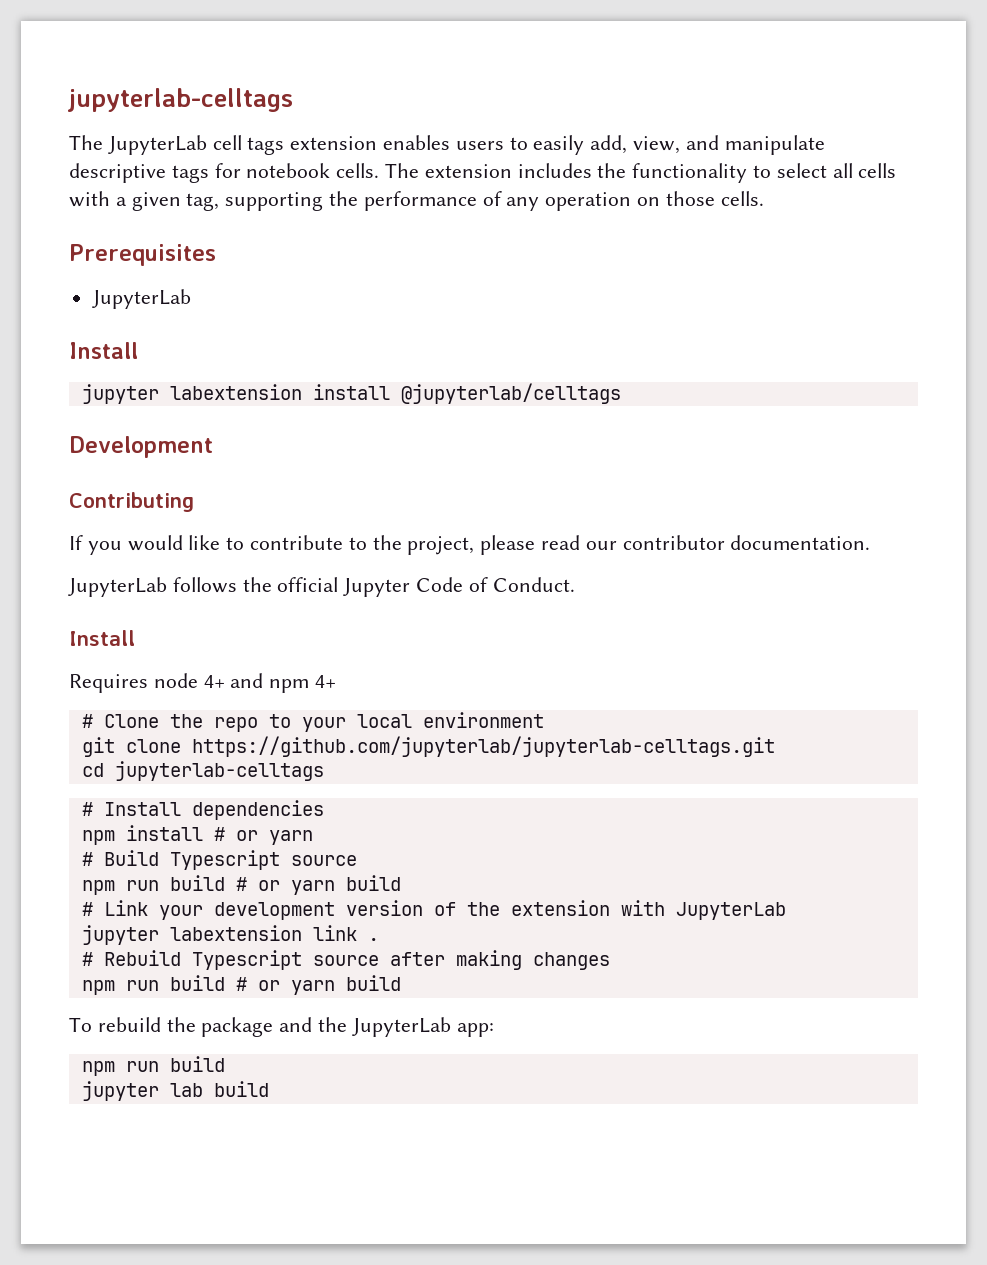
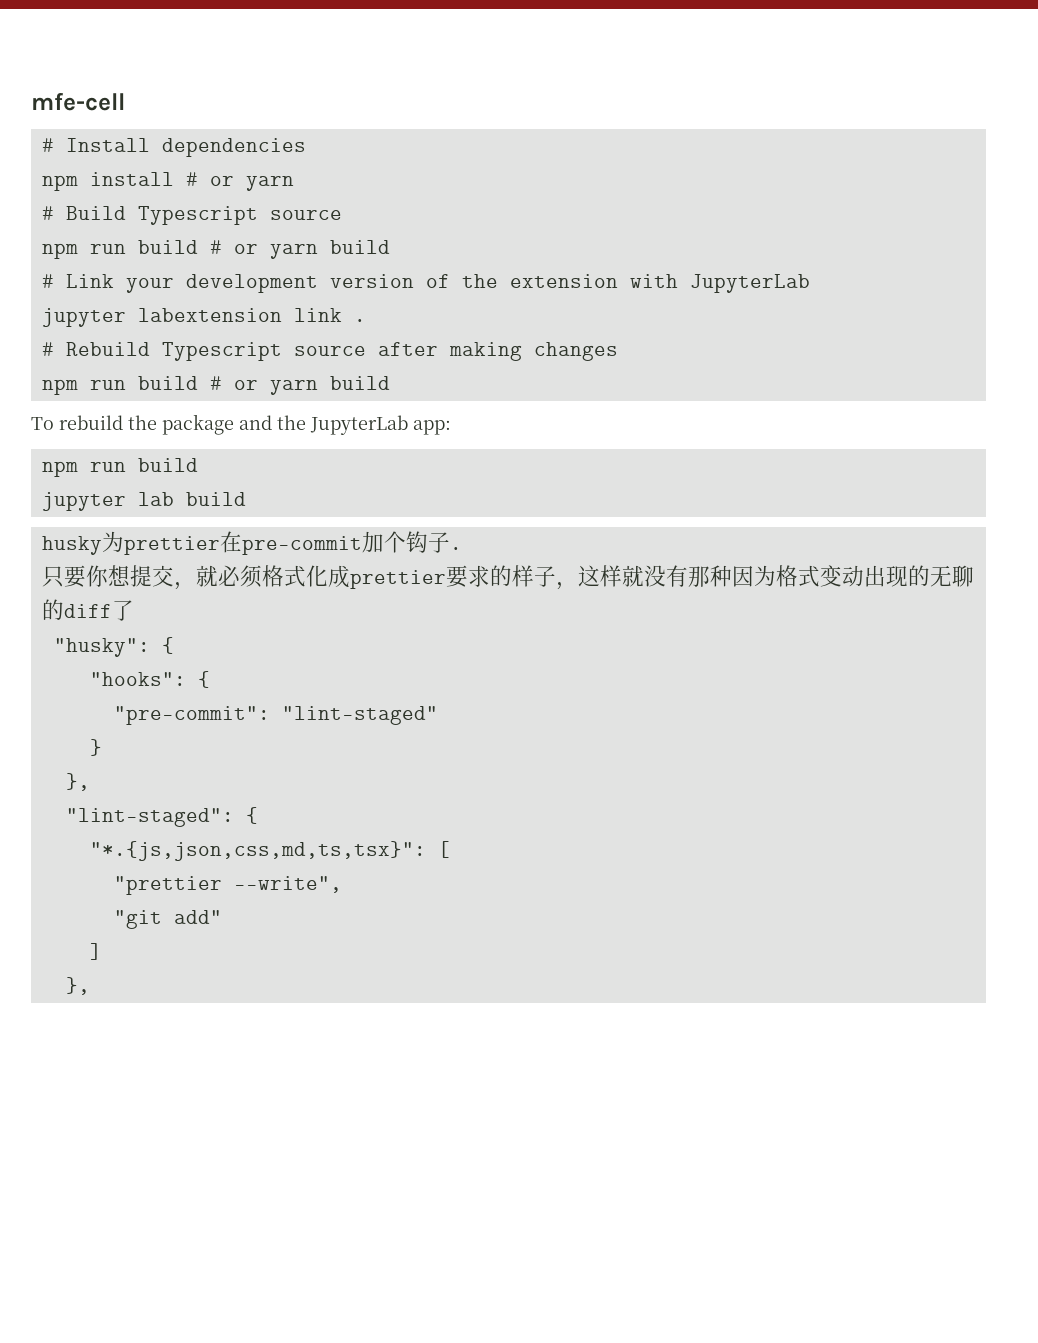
[68,88,293,112] [69,135,825,155] [69,163,897,183] [69,191,764,211] [69,244,216,266] [91,289,191,309] [69,342,138,359] [81,383,621,404] [69,436,213,458] [69,492,194,512] [69,535,871,555] [68,577,575,597] [69,630,135,646] [69,673,337,693] [81,712,544,732] [81,736,775,757] [81,761,324,781] jupyterlab-celltags // The JupyterLab cell tags extension enables users to easily add, view, and manipulate descriptive tags for notebook cells. The extension includes the functionality to select all cells with a given tag, supporting the performance of any operation on those cells. // Prerequisites // JupyterLab // Install // jupyter labextension install @jupyterlab/celltags // Development // Contributing // If you would like to contribute to the project, please read our contributor documentation. // JupyterLab follows the official Jupyter Code of Conduct. // Install // Requires node 4+ and npm 4+ // # Clone the repo to your local environment // git clone https://github.com/jupyterlab/jupyterlab-celltags.git // cd jupyterlab-celltags -> [31,93,125,111] mfe-cell
(269, 1089) none -> [41,531,462,555] [41,565,974,590] [41,599,134,621] [53,637,174,657] [89,671,210,688] [113,706,438,725] [89,739,102,756] [65,773,90,791] [65,807,258,827] [89,841,450,861] [113,876,342,895] [113,910,222,929] [89,943,102,960] [65,977,90,995] // husky为prettier在pre-commit加个钩子. // 只要你想提交，就必须格式化成prettier要求的样子，这样就没有那种因为格式变动出现的无聊的diff了 // "husky": { // "hooks": { // "pre-commit": "lint-staged" // } // }, // "lint-staged": { // "*.{js,json,css,md,ts,tsx}": [ // "prettier --write", // "git add" // ] // },

